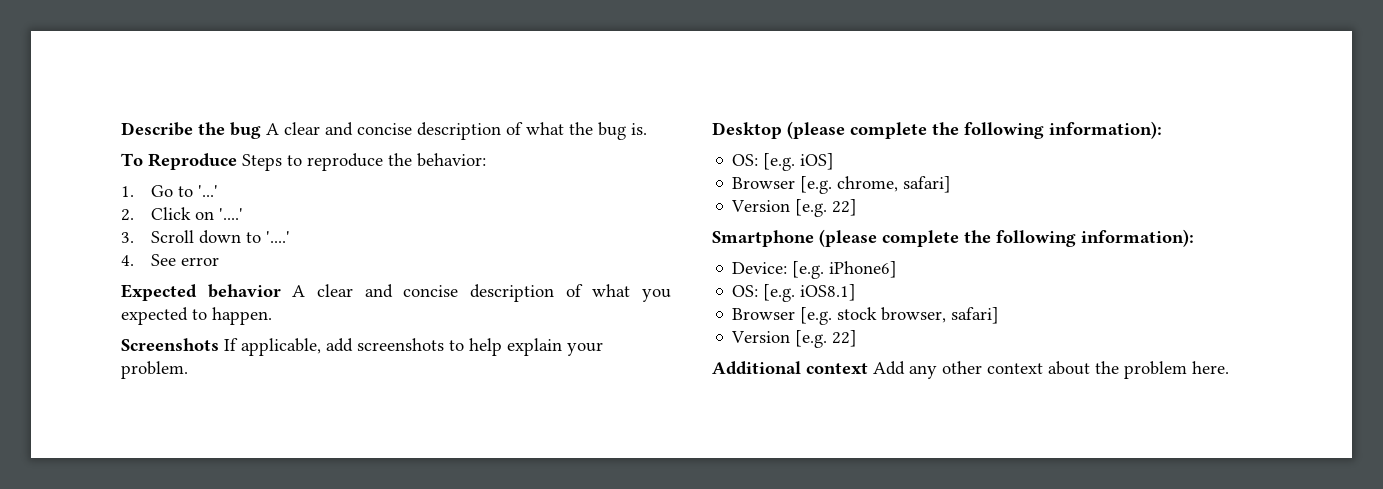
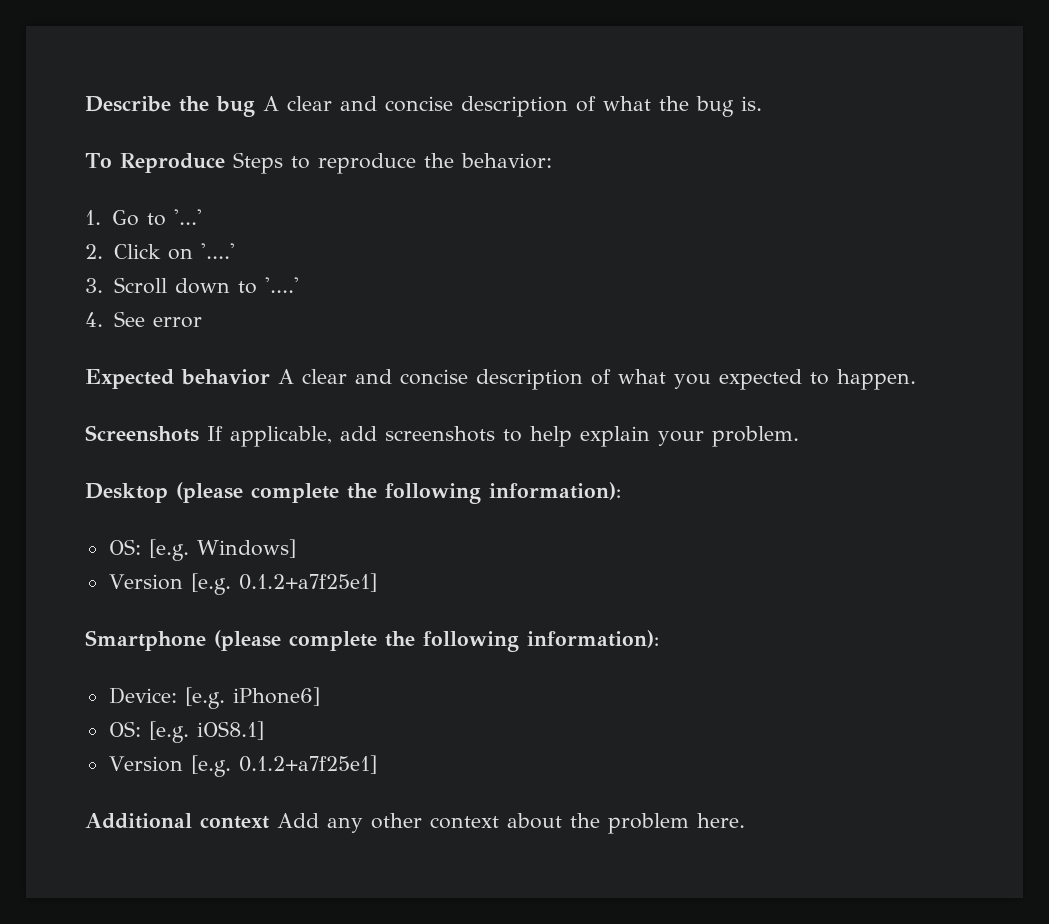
[800,153,835,170] [732,176,952,194] [731,199,858,217] iOS] // Browser [e.g. chrome, safari] // Version [e.g. 22] -> [196,539,296,558] [108,573,377,595] Windows] // Version [e.g. 0.1.2+a7f25e1]
[732,307,1000,325] [731,330,858,348] // Browser [e.g. stock browser, safari] // Version [e.g. 22] -> [108,755,377,777] // Version [e.g. 0.1.2+a7f25e1]

